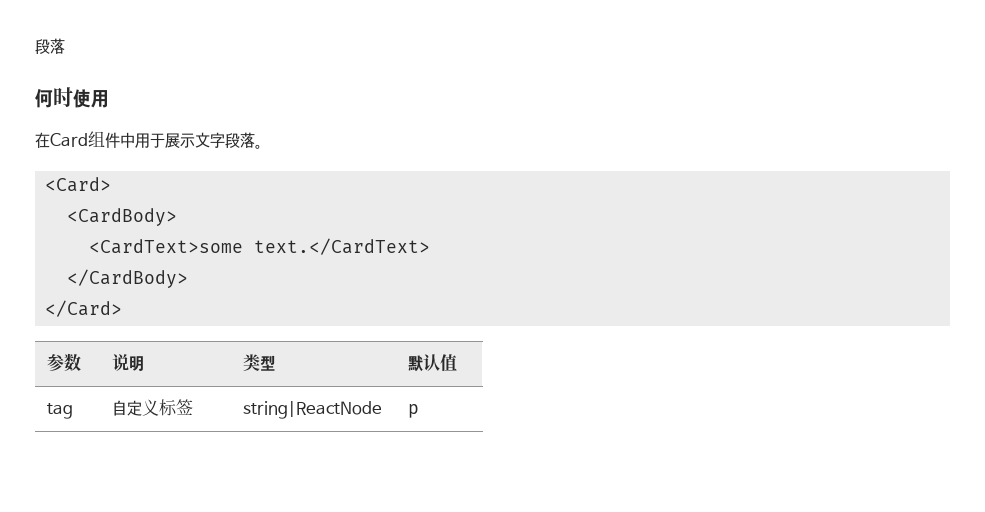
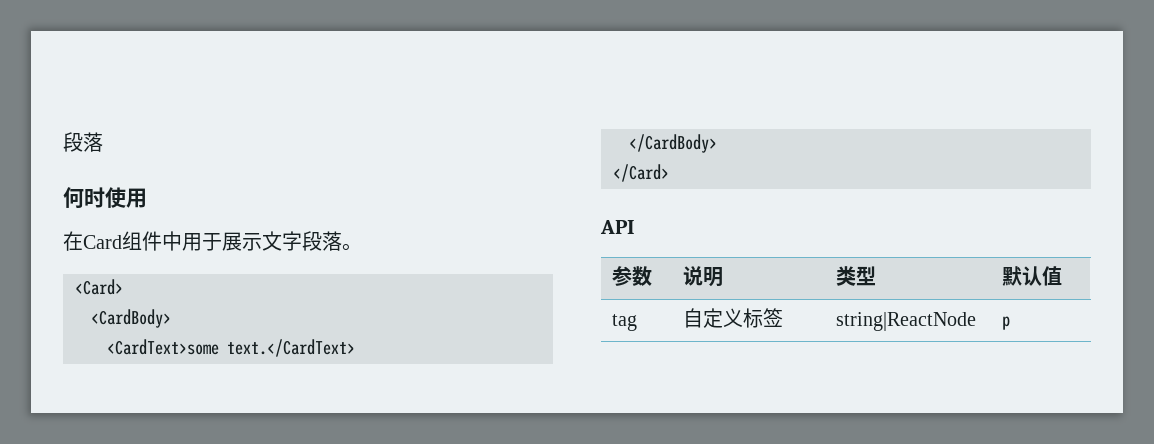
(123, 308) none -> [600,220,635,234] // API

